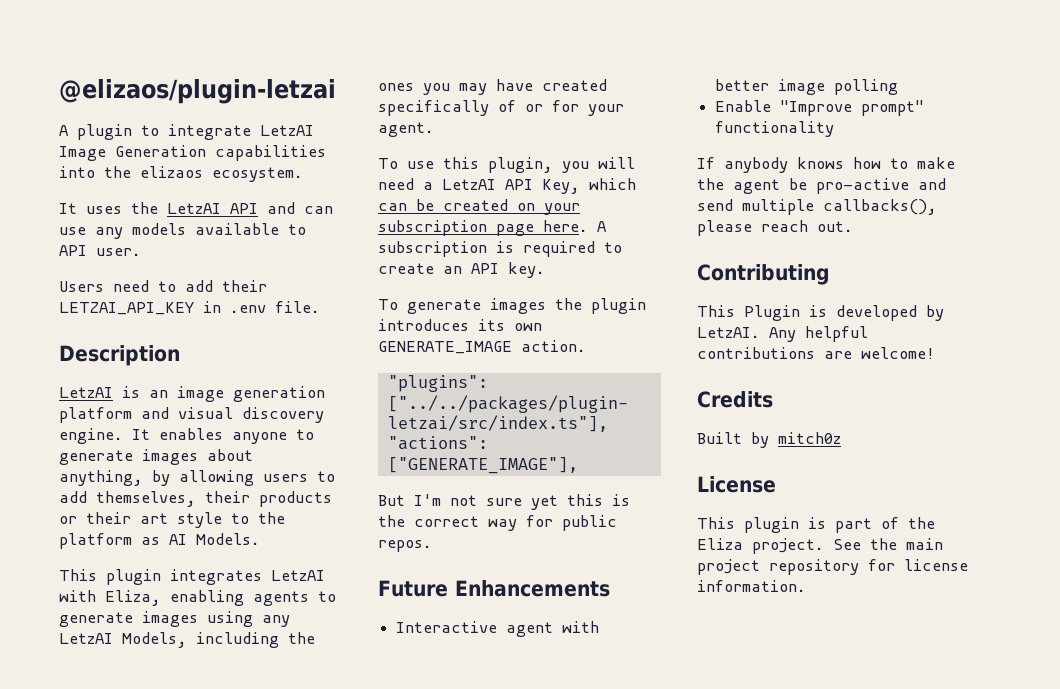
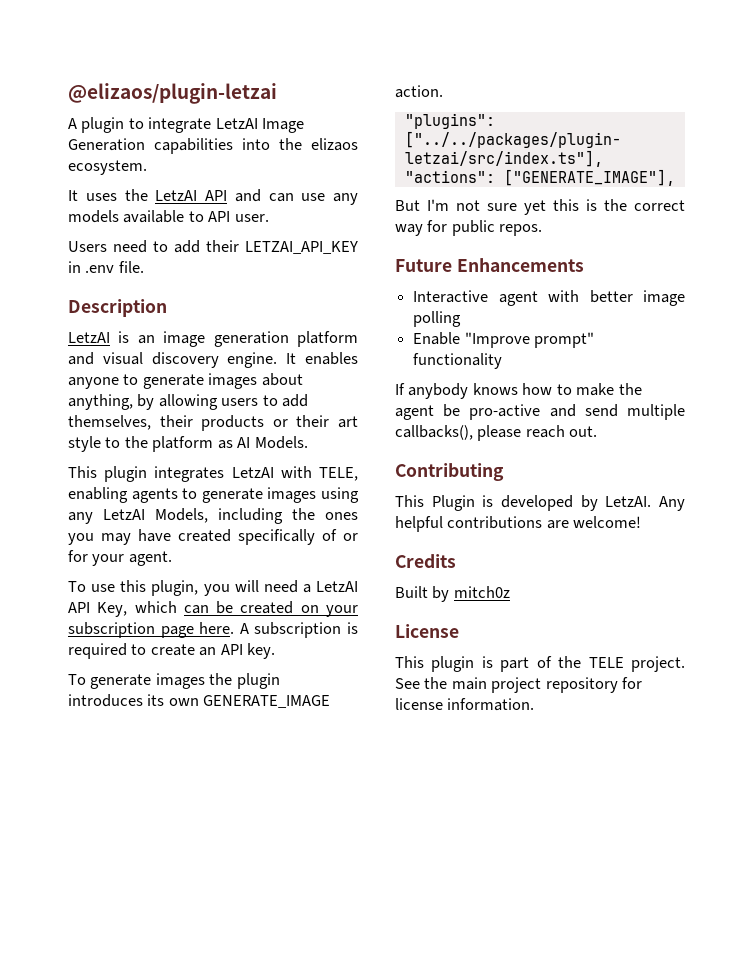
[105,590,161,606] Eliza, -> [319,467,359,481] TELE,
[697,538,743,550] Eliza -> [588,657,624,668] TELE

